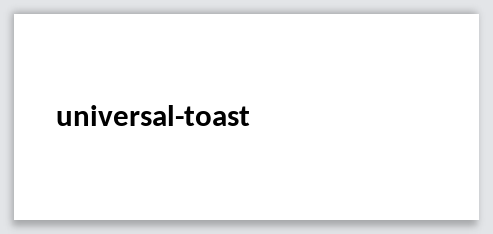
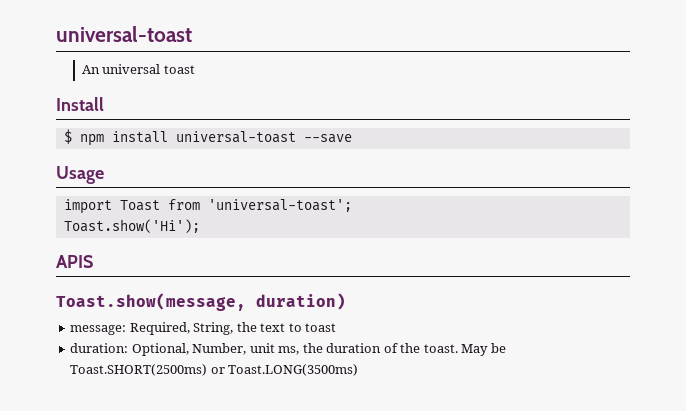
[56,105,250,126] universal-toast -> [56,26,192,42] [81,64,195,74] [56,97,104,111] [63,129,352,146] [56,166,104,184] [63,199,352,214] [63,219,200,233] [56,255,93,268] [56,293,346,311] [70,322,337,335] [70,343,506,356] [70,364,359,376] universal-toast // An universal toast // Install // $ npm install universal-toast --save // Usage // import Toast from 'universal-toast'; // Toast.show('Hi'); // APIS // Toast.show(message, duration) // message: Required, String, the text to toast // duration: Optional, Number, unit ms, the duration of the toast. May be Toast.SHORT(2500ms) or Toast.LONG(3500ms)

